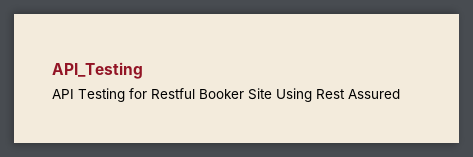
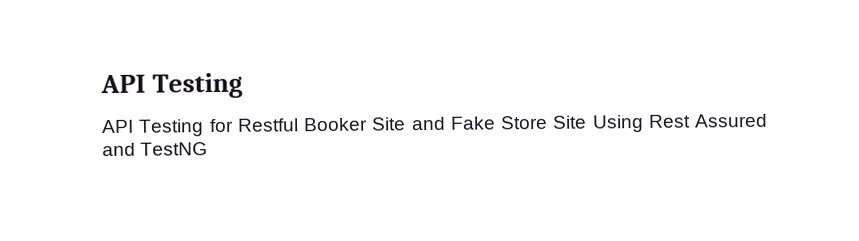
[52,62,143,79] API_Testing -> [100,72,244,99] API Testing
(272, 94) none -> [410,115,588,131] and Fake Store Site
(400, 94) none -> [102,142,209,157] and TestNG

